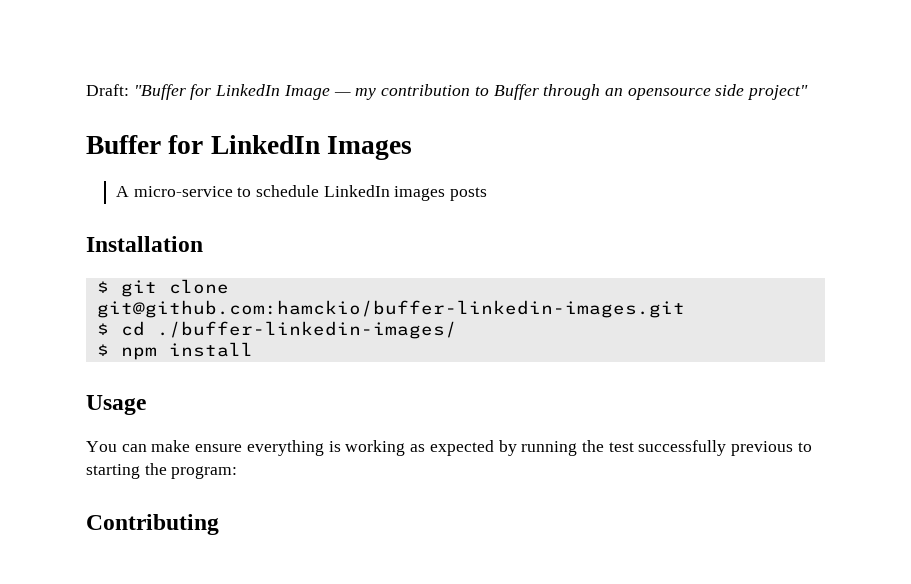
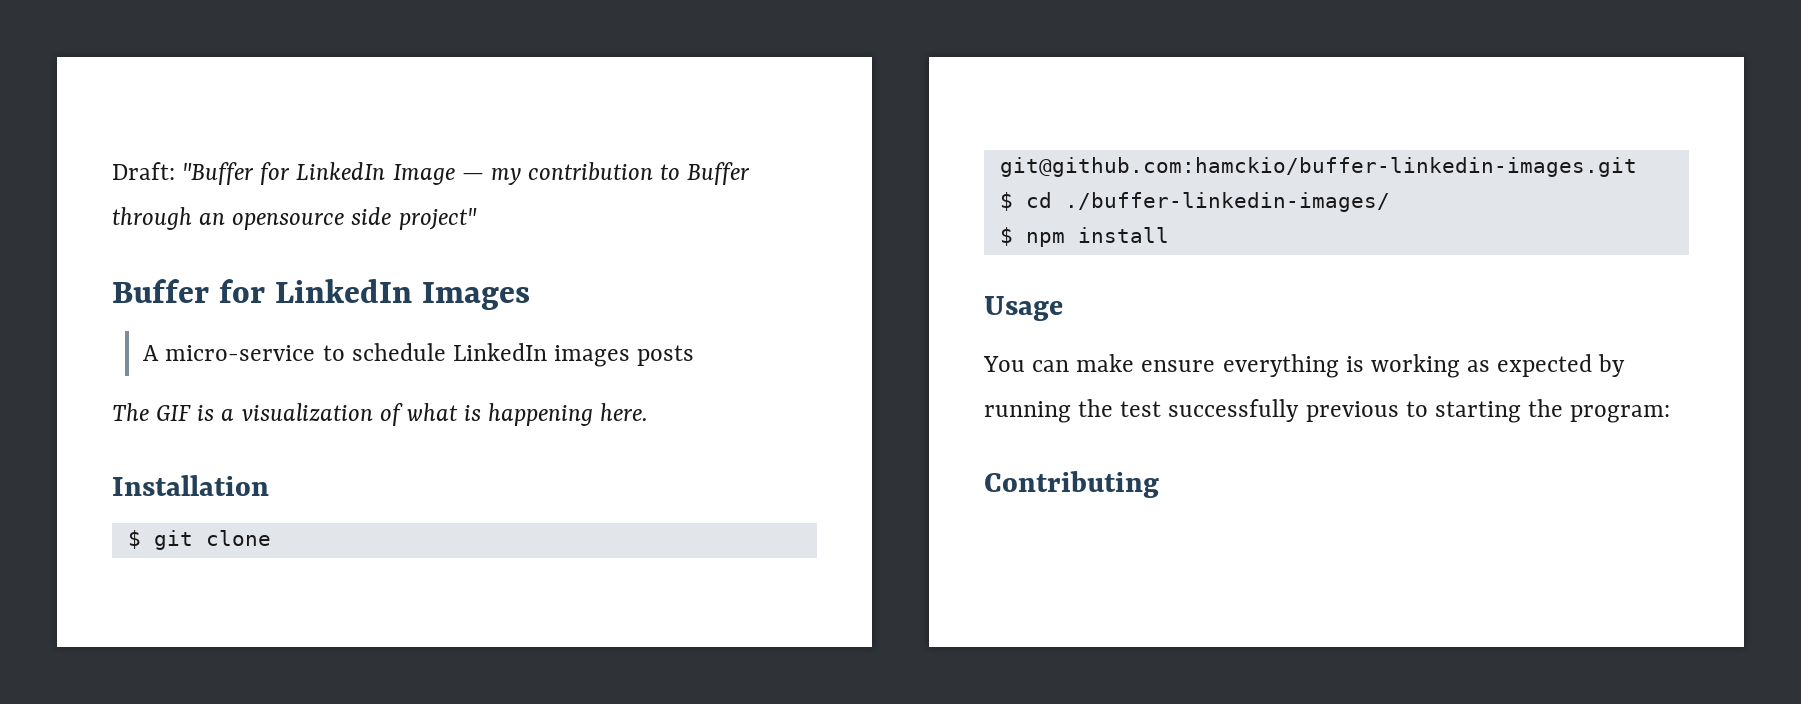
(488, 194) none -> [112,403,649,426] // The GIF is a visualization of what is happening here.

